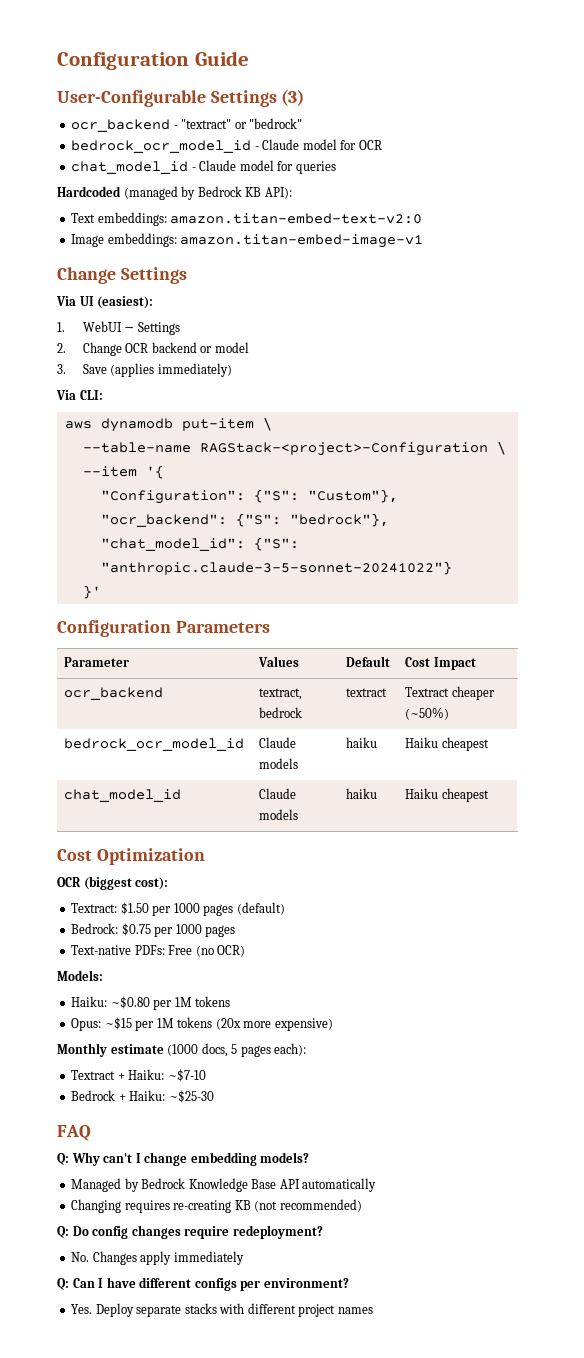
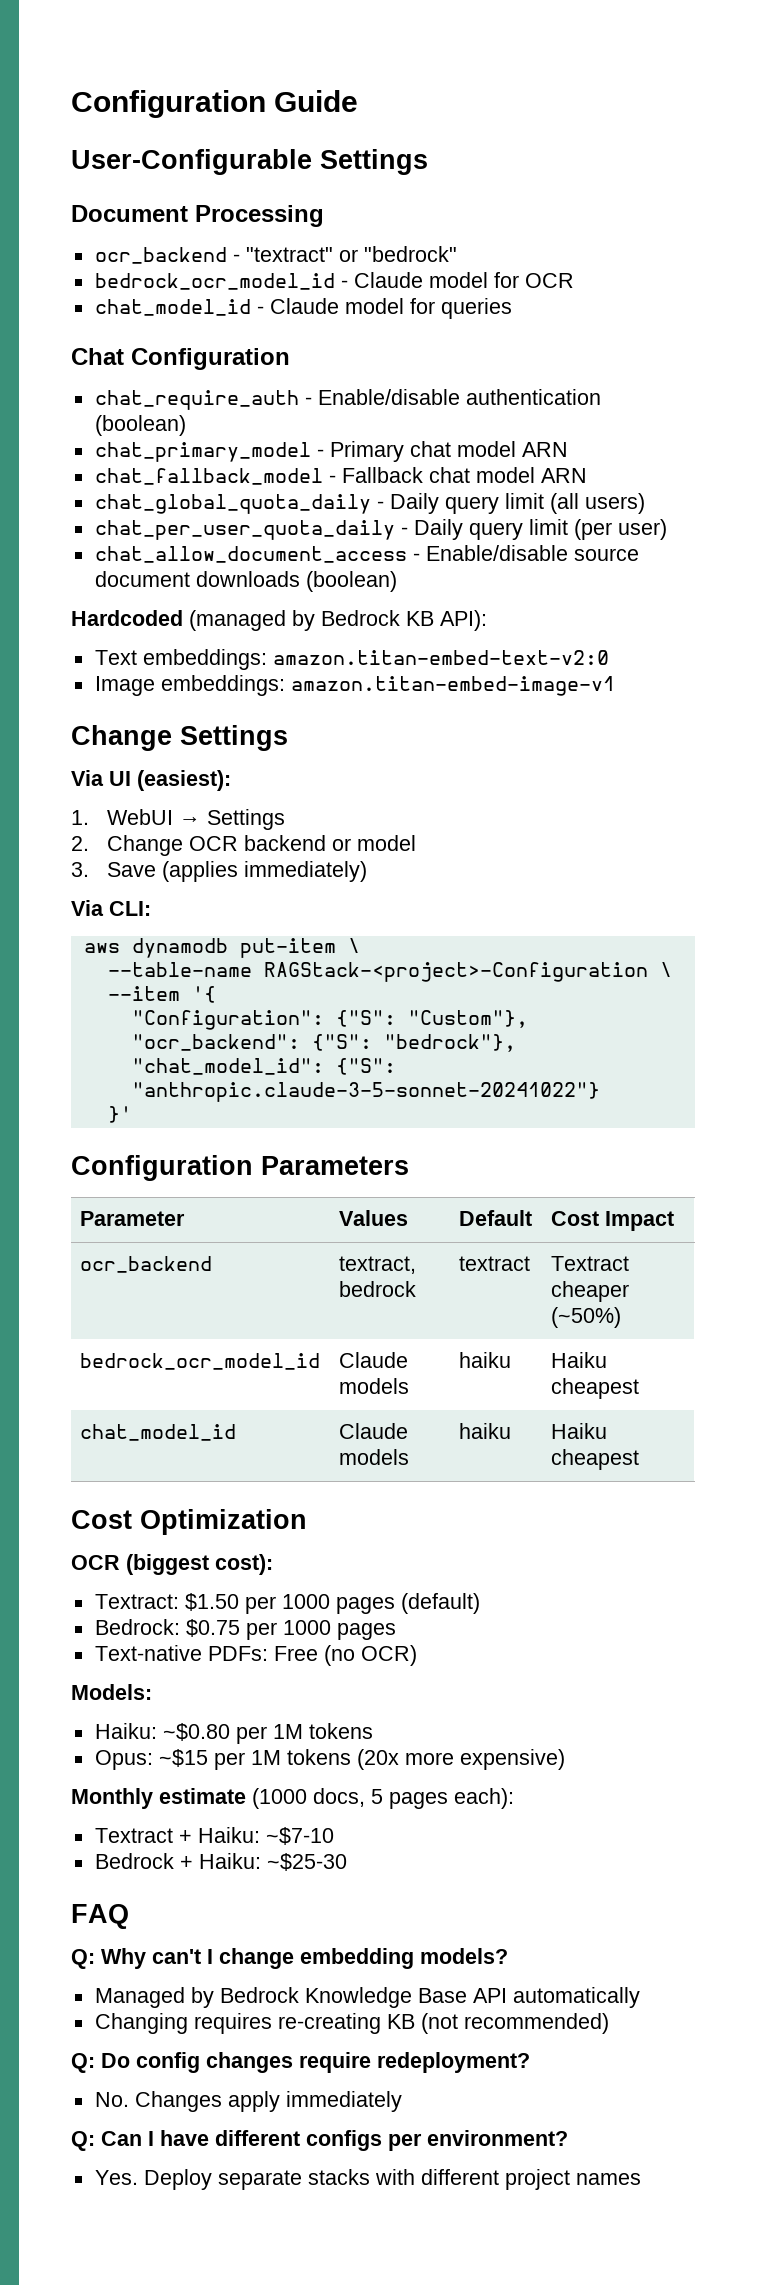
[281,89,305,106] (3) -> [71,205,324,227] // Document Processing
(336, 167) none -> [71,348,290,370] [94,389,601,410] [94,415,186,436] [94,441,568,462] [94,467,587,485] [94,493,645,514] [94,519,667,540] [94,545,639,563] [94,571,397,592] // Chat Configuration // chat_require_auth - Enable/disable authentication (boolean) // chat_primary_model - Primary chat model ARN // chat_fallback_model - Fallback chat model ARN // chat_global_quota_daily - Daily query limit (all users) // chat_per_user_quota_daily - Daily query limit (per user) // chat_allow_document_access - Enable/disable source document downloads (boolean)

